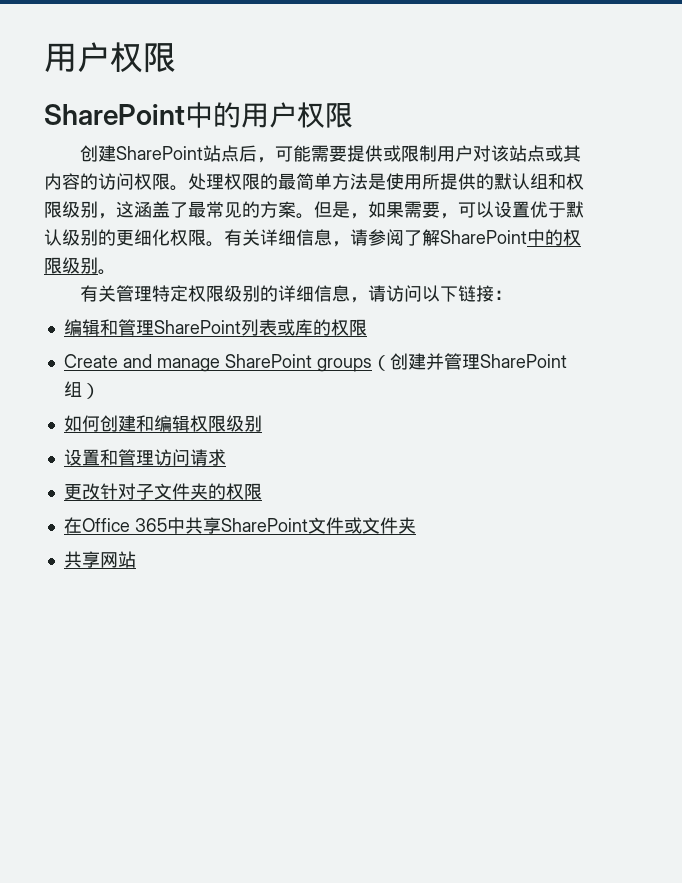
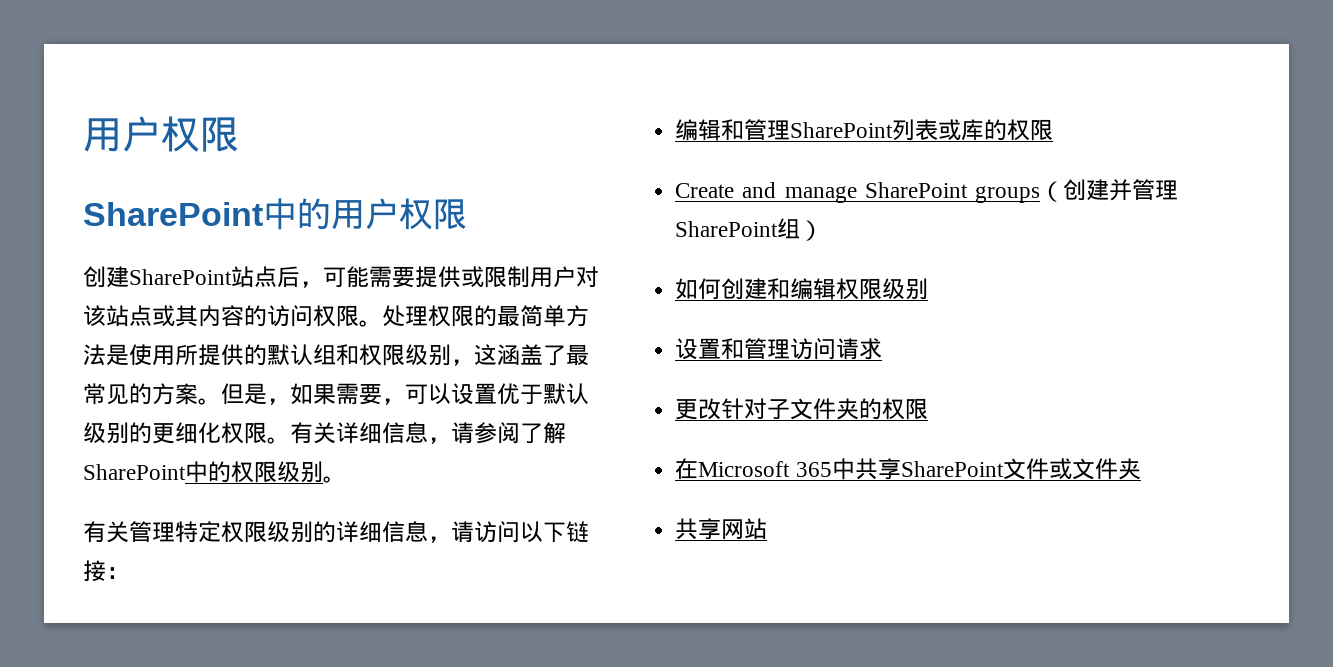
[81,518,130,532] Office -> [698,461,791,477] Microsoft

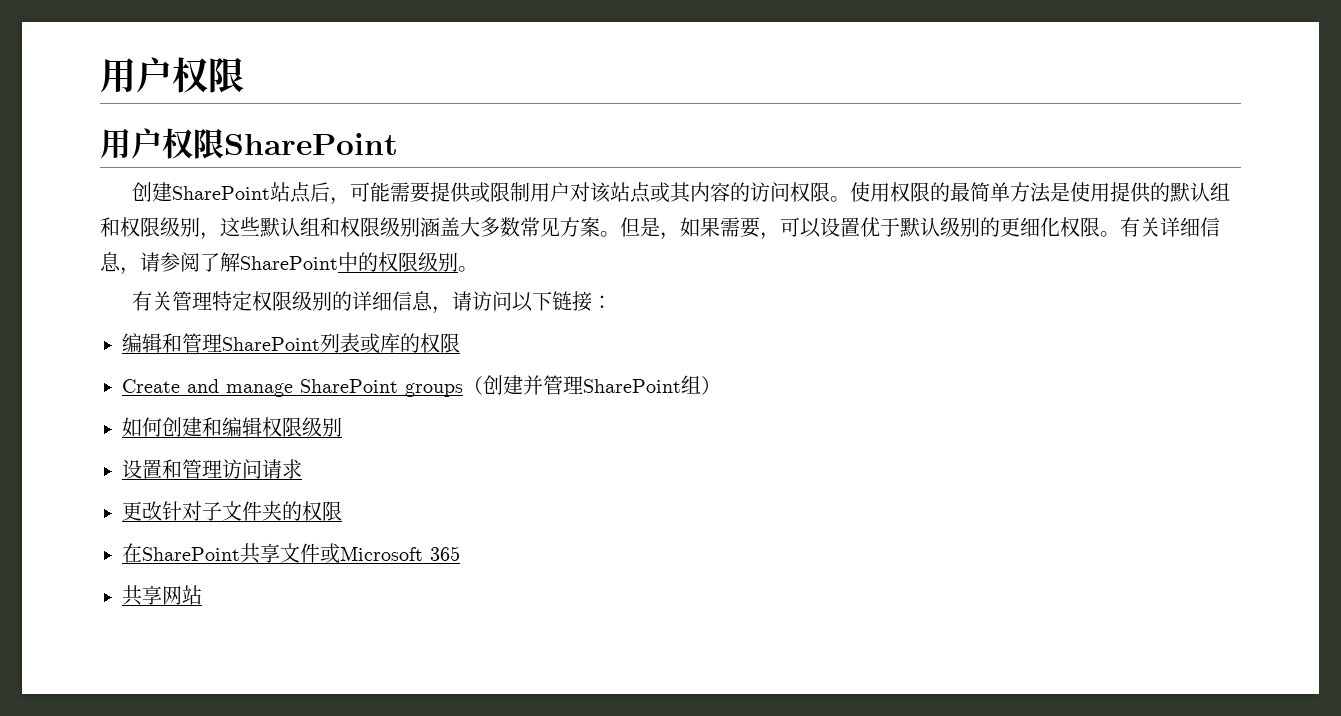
[83,116,239,152] [83,198,467,230] 用户权限 // SharePoint中的用户权限 -> [100,57,244,93] [100,128,398,159] 用户权限 // 用户权限SharePoint
[382,305,428,326] 处理 -> [849,182,890,202] 使用
[175,344,198,366] 所 -> (1110, 192) none
[497,344,589,366] [83,383,152,405] 涵盖了最常见的 -> [240,217,560,237] 些默认组和权限级别涵盖大多数常见
[698,458,1141,480] Microsoft 365中共享SharePoint文件或文件夹 -> [142,543,460,564] SharePoint共享文件或Microsoft 365

